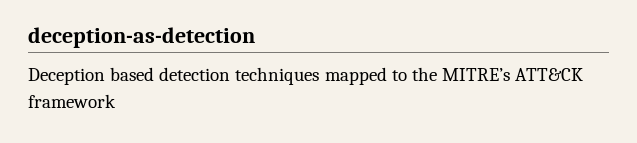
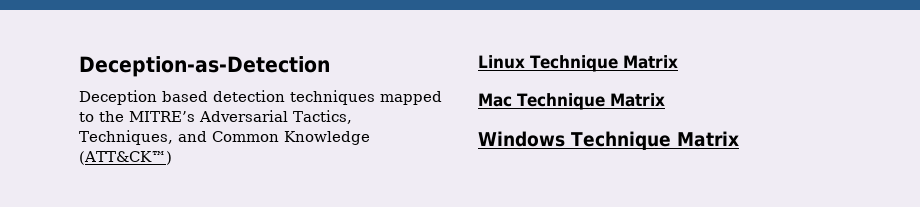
[28,27,255,48] deception-as-detection -> [79,56,330,77] Deception-as-Detection
[515,68,584,81] [28,94,116,108] ATT&CK framework -> [199,110,352,124] [79,130,370,145] [79,151,172,165] [478,55,678,72] [478,93,665,110] [478,131,739,150] Adversarial Tactics, Techniques, and Common Knowledge (ATT&CK™) // Linux Technique Matrix // Mac Technique Matrix // Windows Technique Matrix

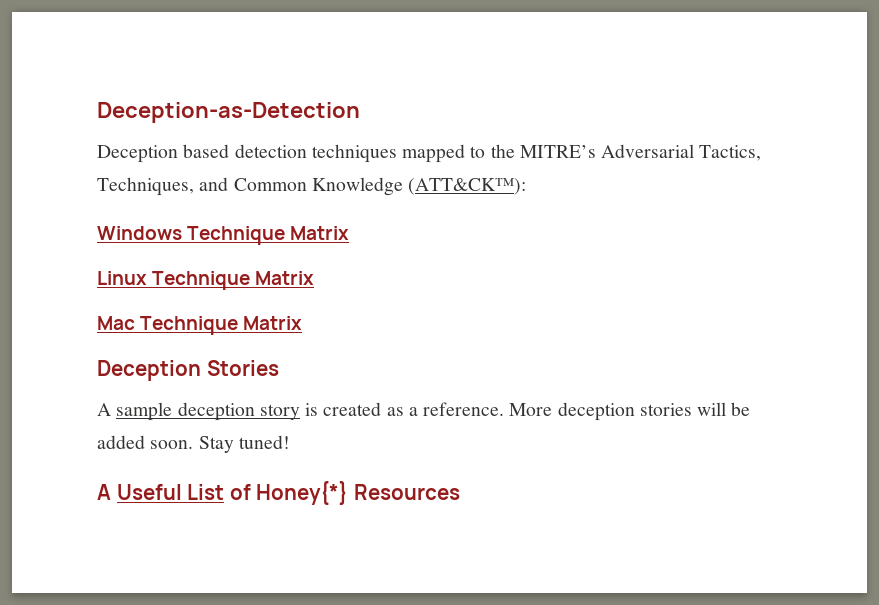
[79,151,172,165] (ATT&CK™) -> [408,178,527,195] [97,226,350,245] (ATT&CK™): // Windows Technique Matrix
[478,131,739,150] Windows Technique Matrix -> [97,360,279,381] [97,402,751,421] [97,435,290,453] [97,481,460,505] Deception Stories // A sample deception story is created as a reference. More deception stories will be added soon. Stay tuned! // A Useful List of Honey{*} Resources

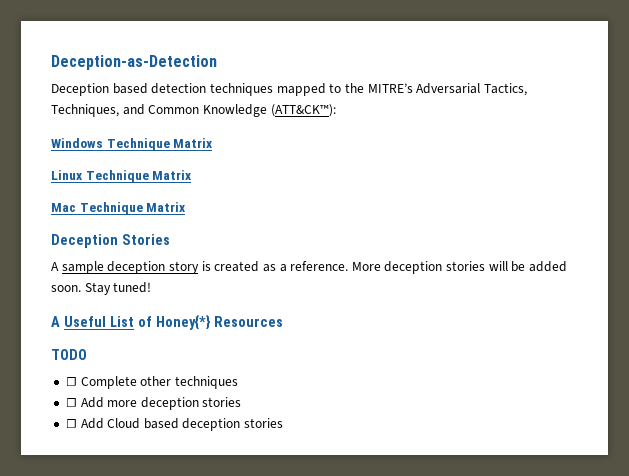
(460, 492) none -> [51,349,87,360] [65,376,238,389] [65,397,242,410] [65,418,284,431] // TODO // ☐ Complete other techniques // ☐ Add more deception stories // ☐ Add Cloud based deception stories

